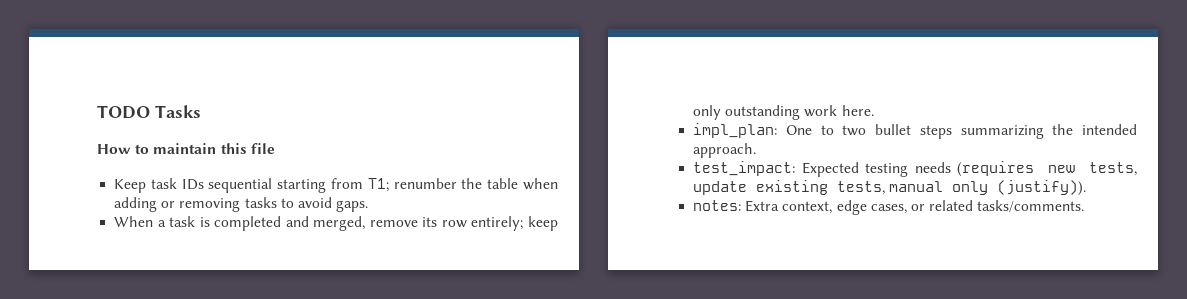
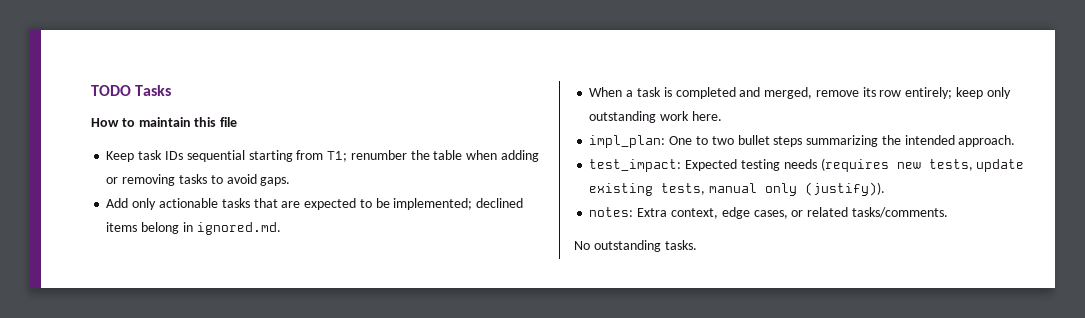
(369, 206) none -> [106,198,524,210] [106,222,281,235] // Add only actionable tasks that are expected to be implemented; declined items belong in ignored.md.
(1085, 206) none -> [574,240,697,252] // No outstanding tasks.

